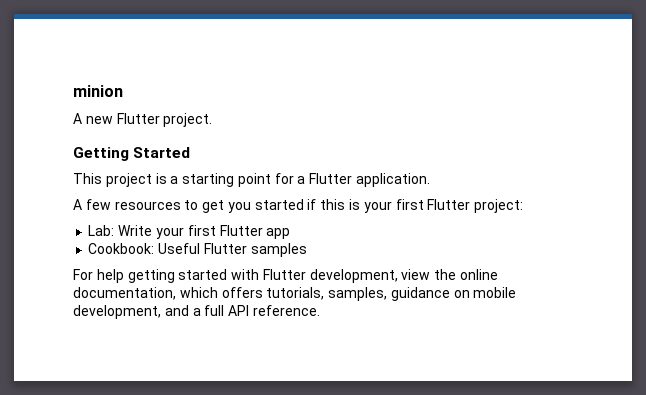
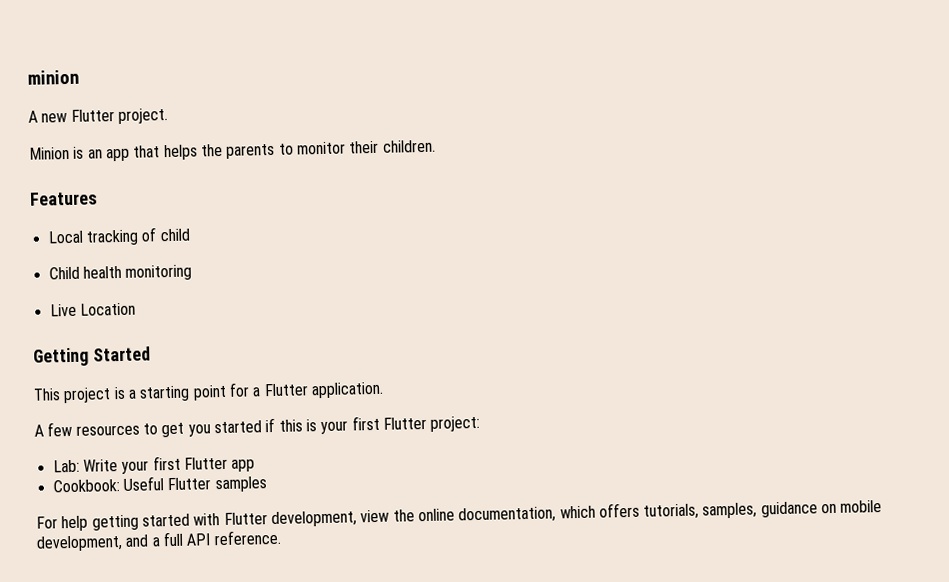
(213, 120) none -> [29,139,436,162] [29,191,98,206] [47,227,190,246] [48,264,193,281] [49,302,136,317] // Minion is an app that helps the parents to monitor their children. // Features // Local tracking of child // Child health monitoring // Live Location

